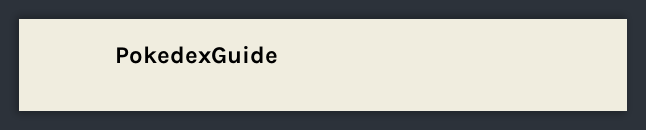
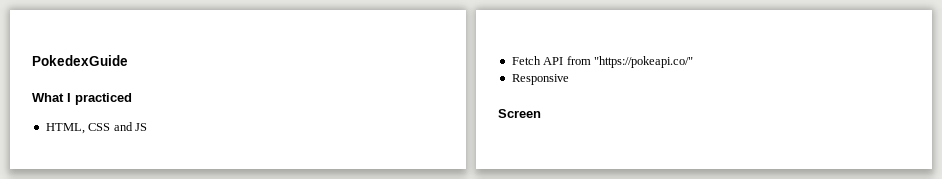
(278, 54) none -> [32,93,132,105] [45,122,147,134] [511,56,693,68] [511,74,569,85] [498,109,541,118] // What I practiced // HTML, CSS and JS // Fetch API from "https://pokeapi.co/" // Responsive // Screen

